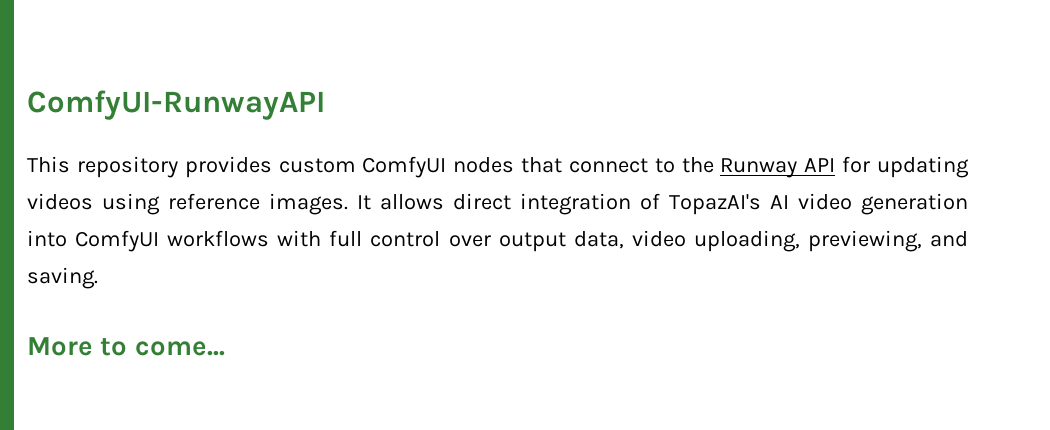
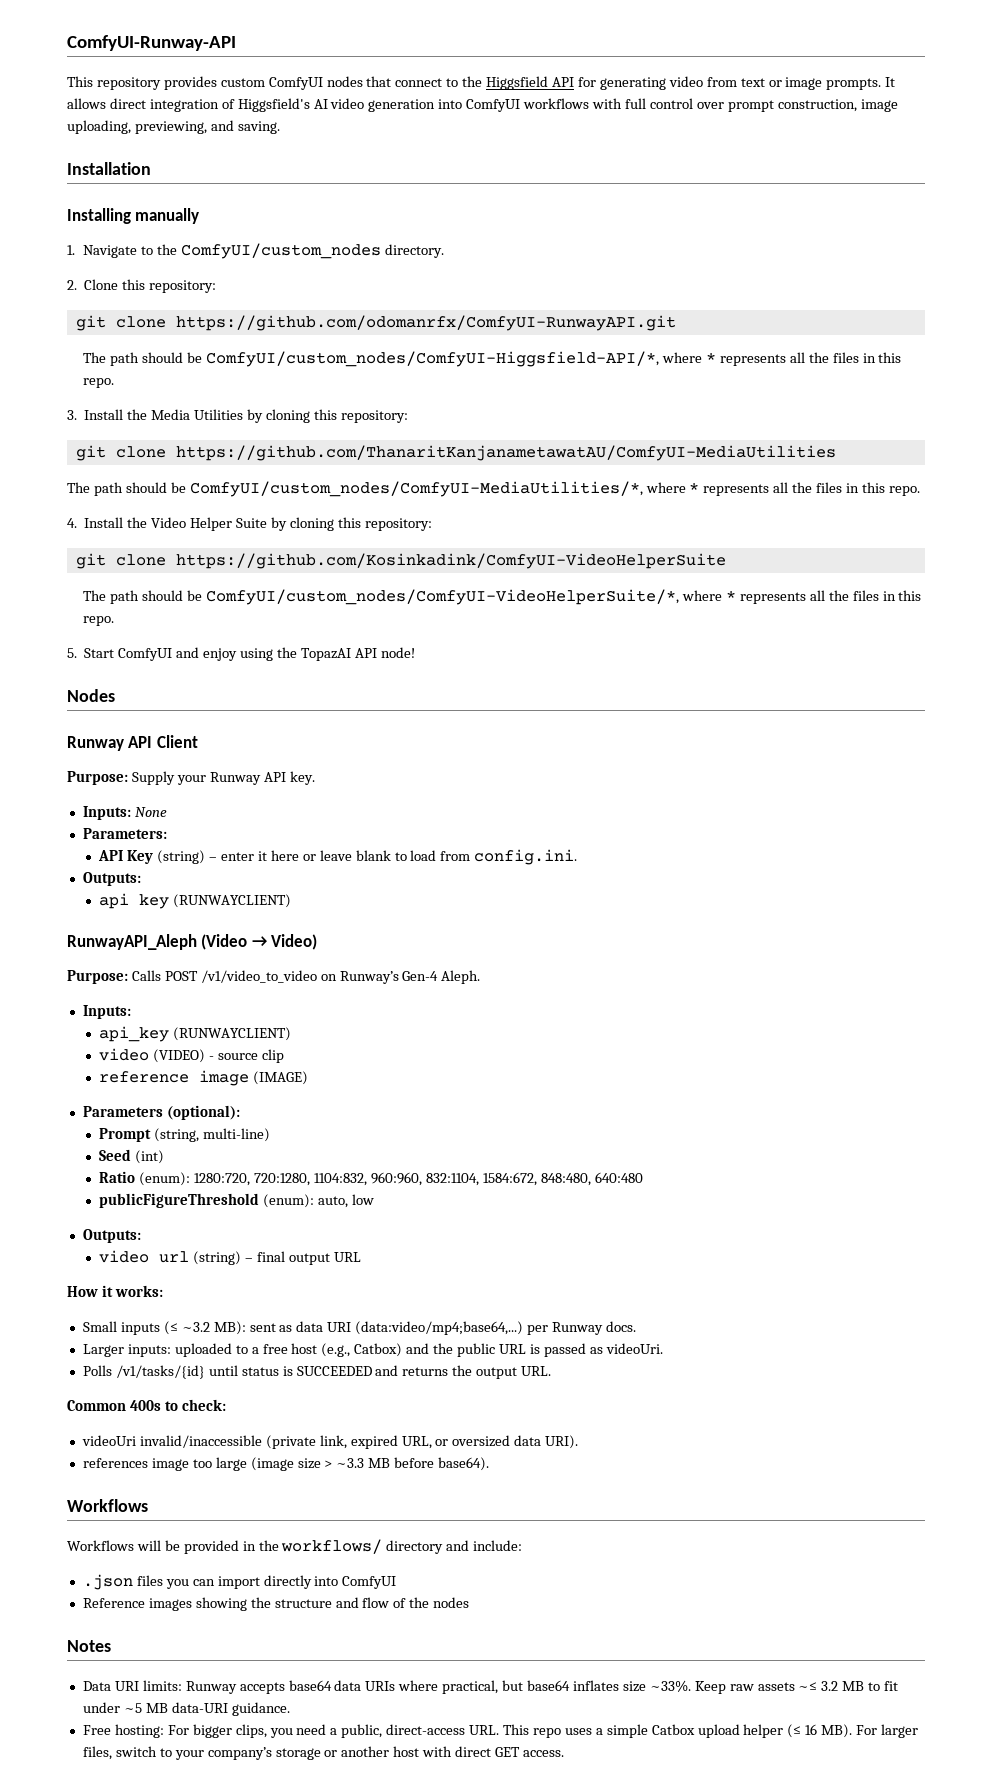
[27,90,325,120] ComfyUI-RunwayAPI -> [67,35,236,51] ComfyUI-Runway-API
[720,158,798,178] Runway -> [486,76,549,90] Higgsfield
[876,156,969,178] [27,193,348,215] updating videos using reference images. -> [599,76,882,90] generating video from text or image prompts.
[669,194,761,215] TopazAI's -> [237,98,310,112] Higgsfield's
[498,230,686,252] output data, video -> [727,99,898,112] prompt construction, image
[27,337,225,356] More to come... -> [67,162,151,175] [67,208,200,224] [67,243,445,259] [67,279,217,293] [75,315,676,331] [83,351,902,367] [83,378,115,388] [67,409,408,423] [75,445,836,461] [67,481,920,497] [67,517,432,531] [75,553,726,569] [83,589,922,605] [83,616,115,626] [67,647,415,661] [67,689,115,702] [67,735,198,751] [67,771,315,785] [82,806,167,820] [82,828,167,839] [98,849,578,865] [82,872,141,886] [99,893,292,909] [67,934,318,950] [67,970,481,984] [82,1005,131,1019] [99,1026,292,1042] [99,1048,285,1063] [99,1070,309,1086] [82,1105,240,1120] [99,1128,271,1142] [99,1149,165,1164] [99,1171,643,1186] [99,1193,375,1208] [82,1229,141,1243] [99,1250,361,1265] [67,1285,163,1297] [82,1321,636,1335] [82,1343,663,1357] [82,1365,552,1379] [67,1399,226,1411] [81,1435,579,1449] [82,1457,490,1471] [67,1499,148,1512] [67,1539,523,1554] [82,1574,397,1590] [82,1597,470,1611] [67,1640,111,1652] [82,1680,899,1694] [82,1702,290,1716] [82,1724,918,1738] [82,1746,564,1760] Installation // Installing manually // 1. Navigate to the ComfyUI/custom_nodes directory. // 2. Clone this repository: // git clone https://github.com/odomanrfx/ComfyUI-RunwayAPI.git // The path should be ComfyUI/custom_nodes/ComfyUI-Higgsfield-API/*, where * represents all the files in this repo. // 3. Install the Media Utilities by cloning this repository: // git clone https://github.com/ThanaritKanjanametawatAU/ComfyUI-MediaUtilities // The path should be ComfyUI/custom_nodes/ComfyUI-MediaUtilities/*, where * represents all the files in this repo. // 4. Install the Video Helper Suite by cloning this repository: // git clone https://github.com/Kosinkadink/ComfyUI-VideoHelperSuite // The path should be ComfyUI/custom_nodes/ComfyUI-VideoHelperSuite/*, where * represents all the files in this repo. // 5. Start ComfyUI and enjoy using the TopazAI API node! // Nodes // Runway API Client // Purpose: Supply your Runway API key. // Inputs: None // Parameters: // API Key (string) – enter it here or leave blank to load from config.ini. // Outputs: // api key (RUNWAYCLIENT) // RunwayAPI_Aleph (Video → Video) // Purpose: Calls POST /v1/video_to_video on Runway’s Gen-4 Aleph. // Inputs: // api_key (RUNWAYCLIENT) // video (VIDEO) - source clip // reference image (IMAGE) // Parameters (optional): // Prompt (string, multi-line) // Seed (int) // Ratio (enum): 1280:720, 720:1280, 1104:832, 960:960, 832:1104, 1584:672, 848:480, 640:480 // publicFigureThreshold (enum): auto, low // Outputs: // video url (string) – final output URL // How it works: // Small inputs (≤ ~3.2 MB): sent as data URI (data:video/mp4;base64,...) per Runway docs. // Larger inputs: uploaded to a free host (e.g., Catbox) and the public URL is passed as videoUri. // Polls /v1/tasks/{id} until status is SUCCEEDED and returns the output URL. // Common 400s to check: // videoUri invalid/inaccessible (private link, expired URL, or oversized data URI). // references image too large (image size > ~3.3 MB before base64). // Workflows // Workflows will be provided in the workflows/ directory and include: // .json files you can import directly into ComfyUI // Reference images showing the structure and flow of the nodes // Notes // Data URI limits: Runway accepts base64 data URIs where practical, but base64 inflates size ~33%. Keep raw assets ~≤ 3.2 MB to fit under ~5 MB data-URI guidance. // Free hosting: For bigger clips, you need a public, direct-access URL. This repo uses a simple Catbox upload helper (≤ 16 MB). For larger files, switch to your company’s storage or another host with direct GET access.

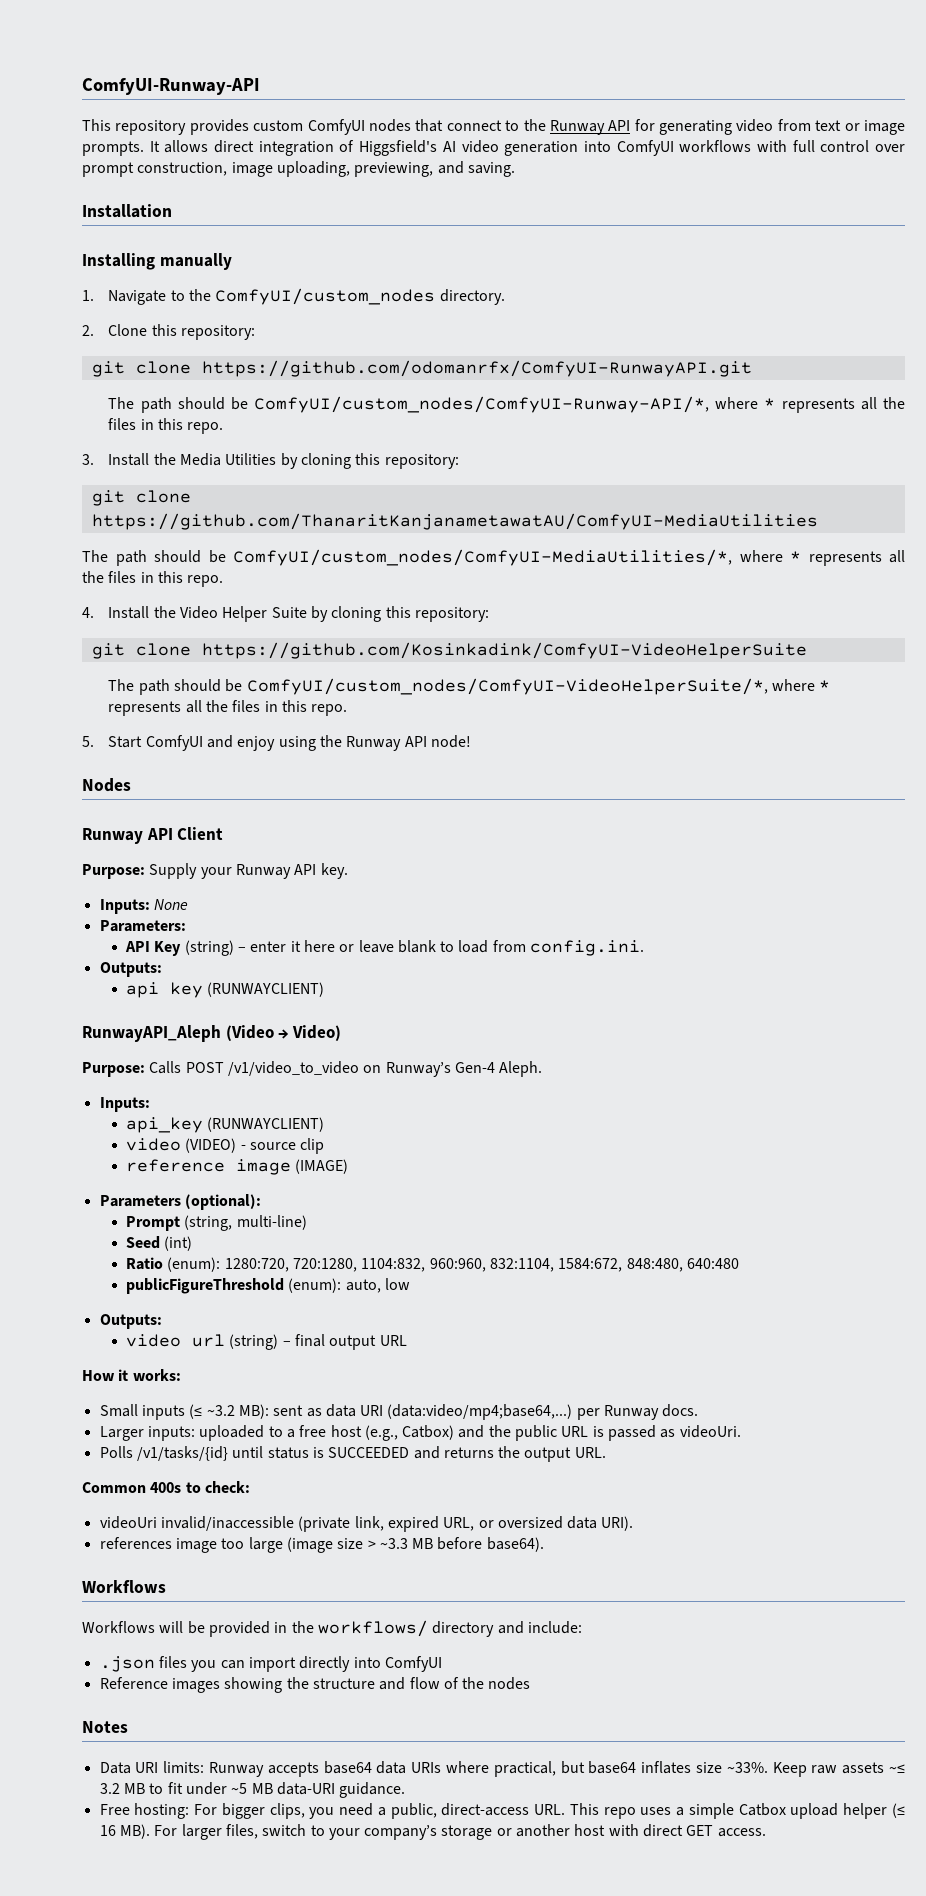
[486,76,549,90] Higgsfield -> [549,120,605,135] Runway
[206,351,660,367] ComfyUI/custom_nodes/ComfyUI-Higgsfield-API/*, -> [254,396,710,413] ComfyUI/custom_nodes/ComfyUI-Runway-API/*,
[300,648,351,661] TopazAI -> [346,736,402,751] Runway

